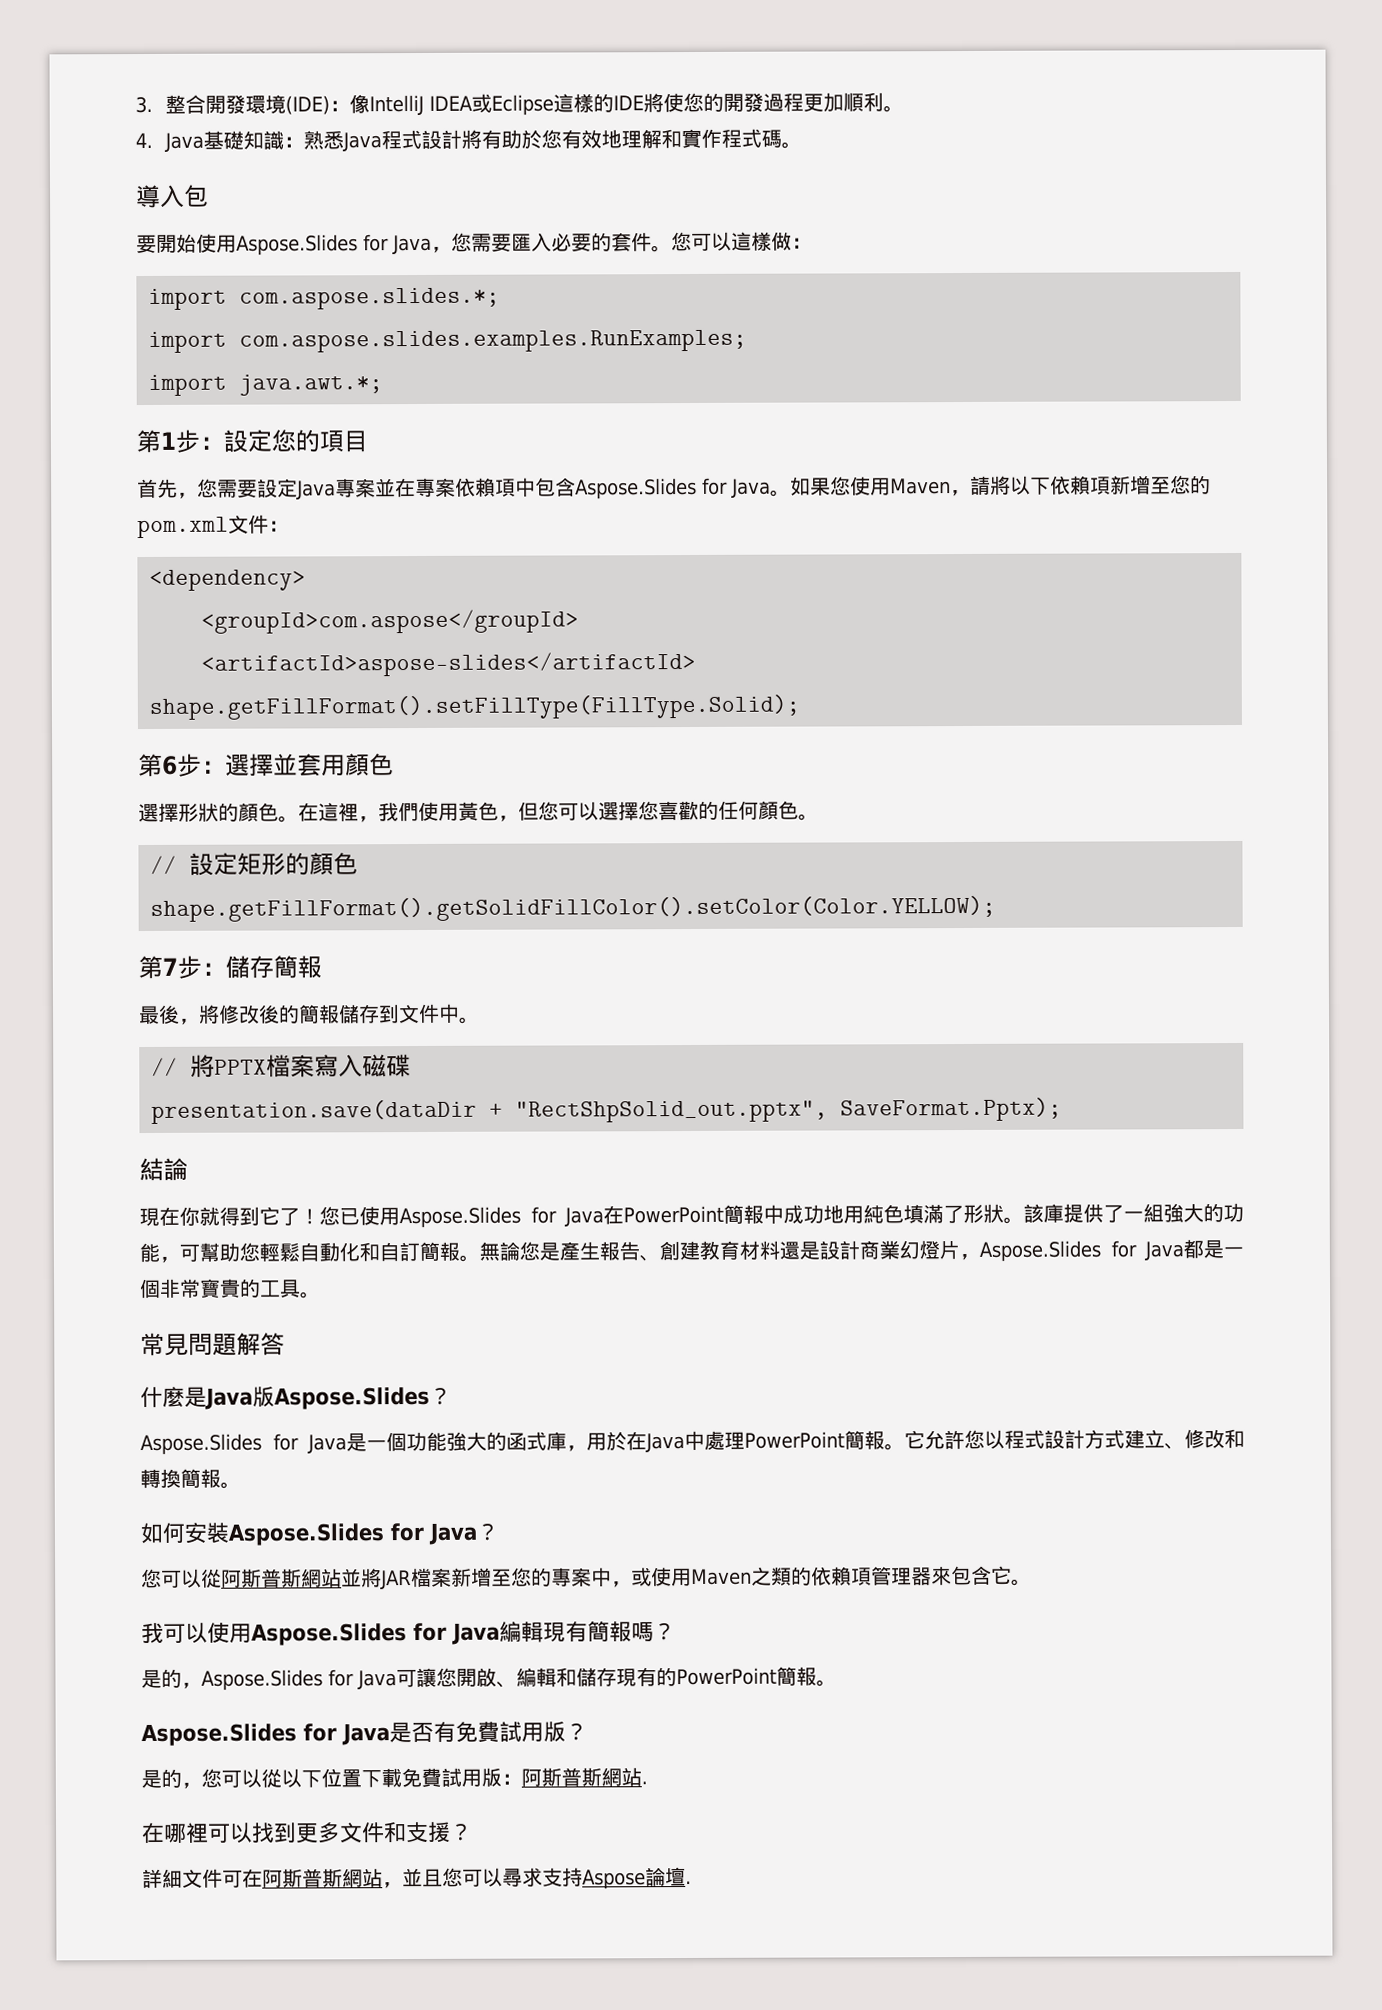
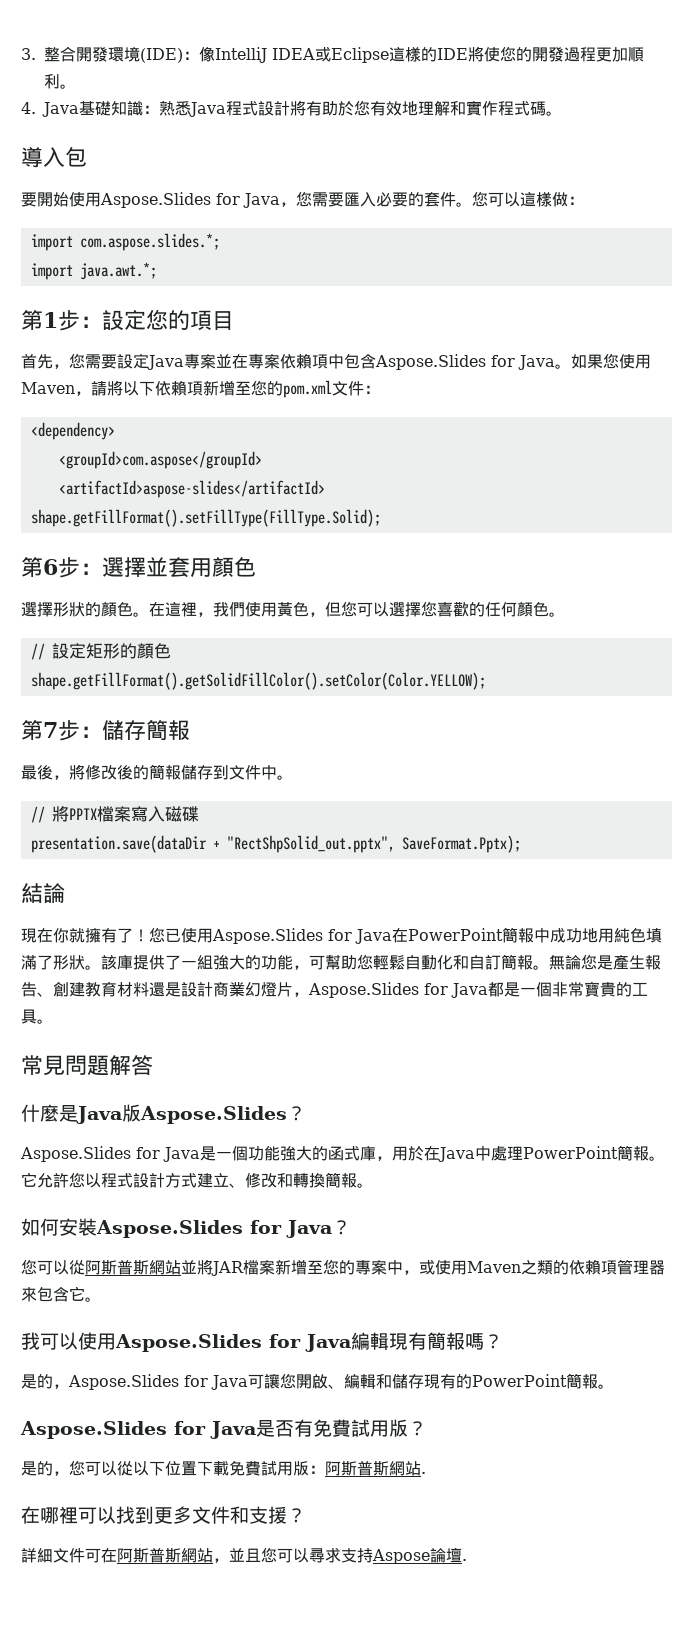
[148,329,747,353] // import com.aspose.slides.examples.RunExamples; -> (220, 242) none
[219,1206,280,1226] 得到它 -> [85,928,117,943] 擁有

